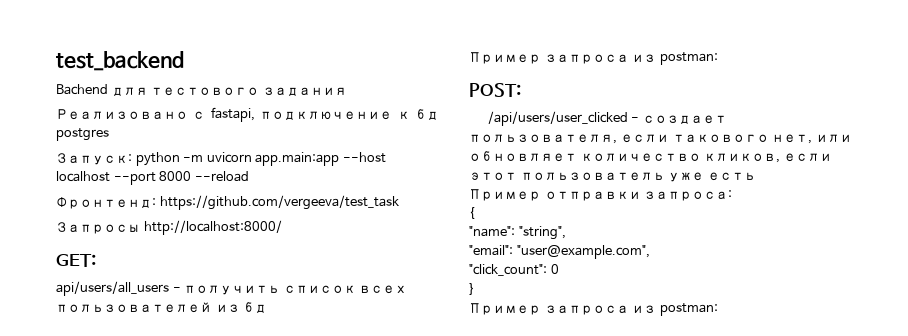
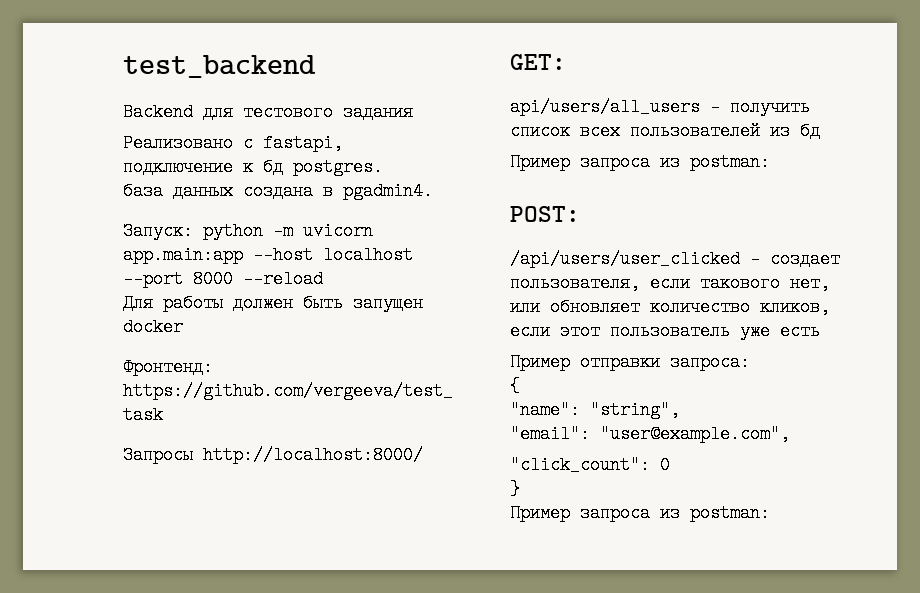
[56,84,108,95] Bachend -> [123,103,193,121] Backend
[56,128,109,141] postgres -> [293,158,383,176] [123,182,433,200] postgres. // база данных создана в pgadmin4.
(249, 176) none -> [123,295,423,312] [123,318,183,336] // Для работы должен быть запущен docker

